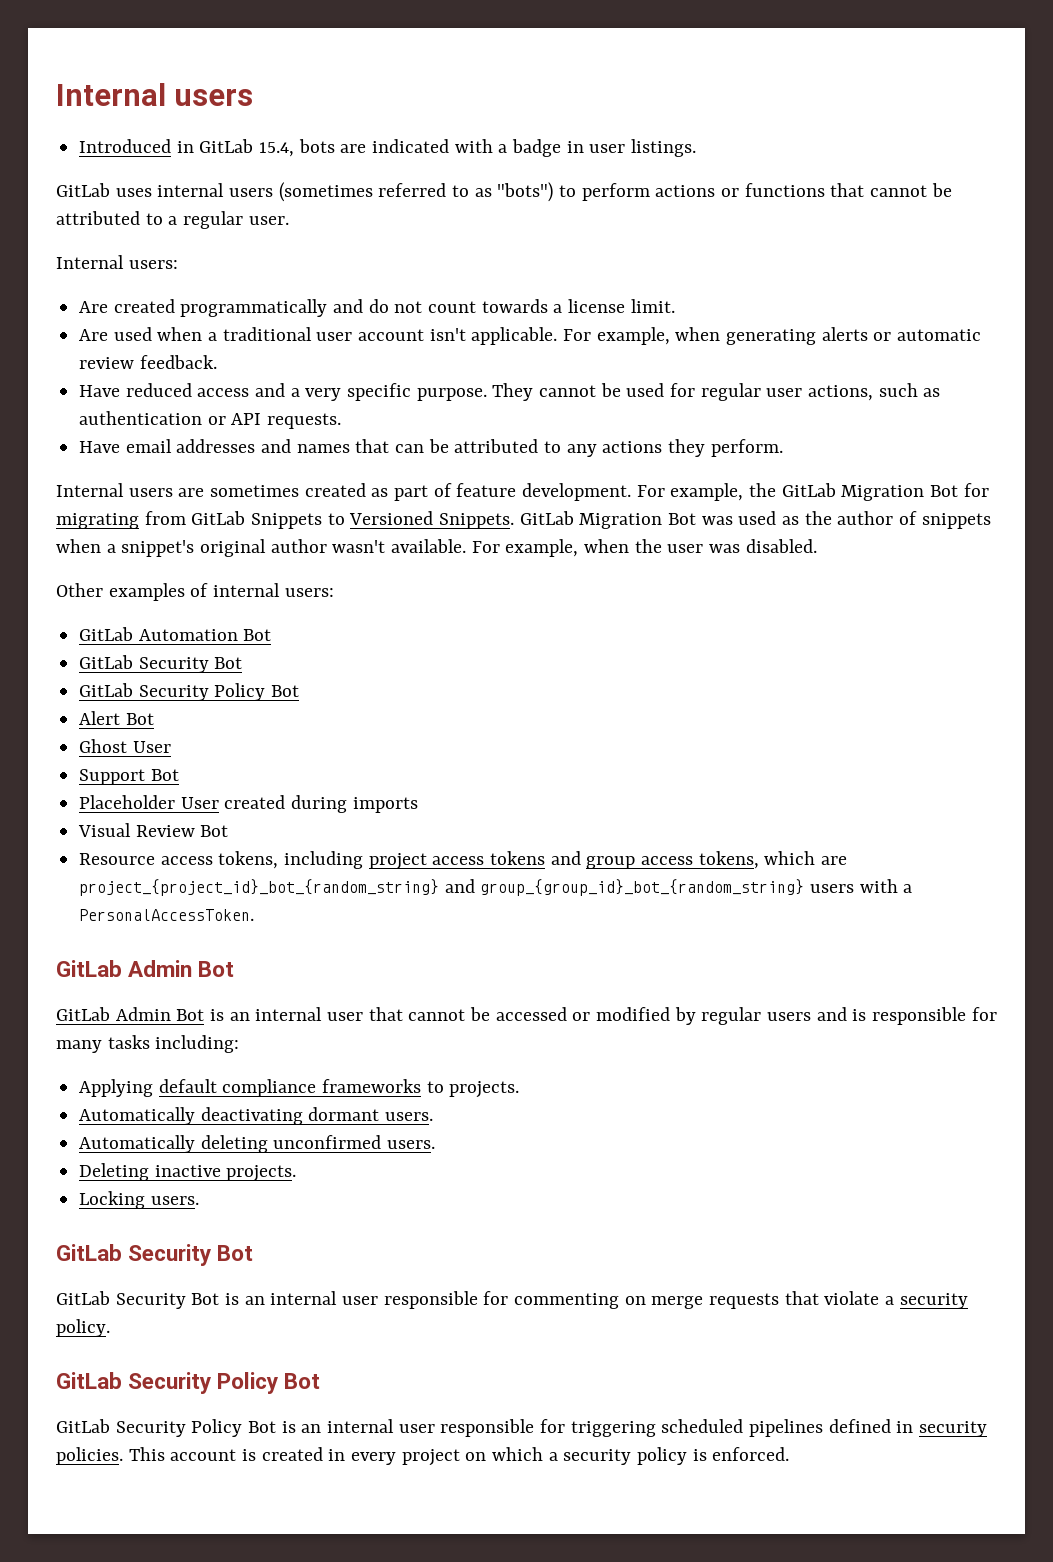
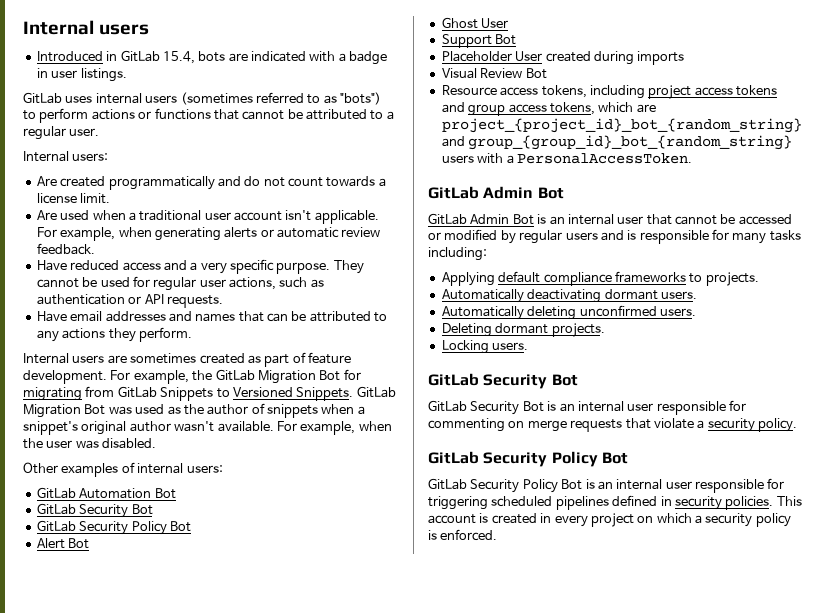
[154,1165,221,1177] inactive -> [495,323,549,334] dormant

